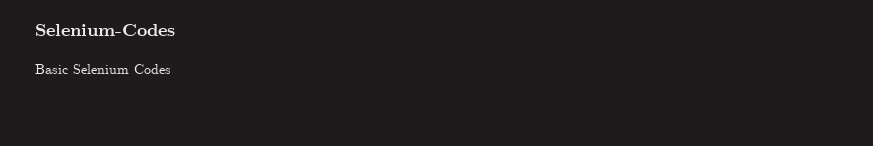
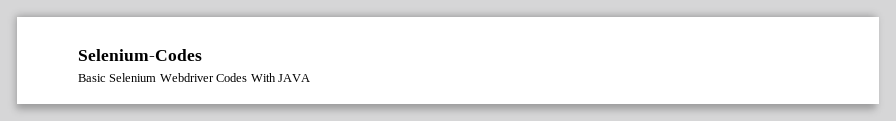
[134,64,171,74] Codes -> [159,73,310,82] Webdriver Codes With JAVA

